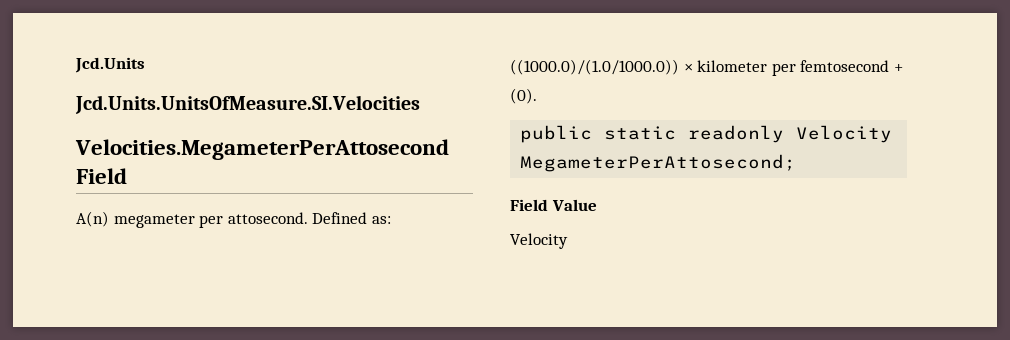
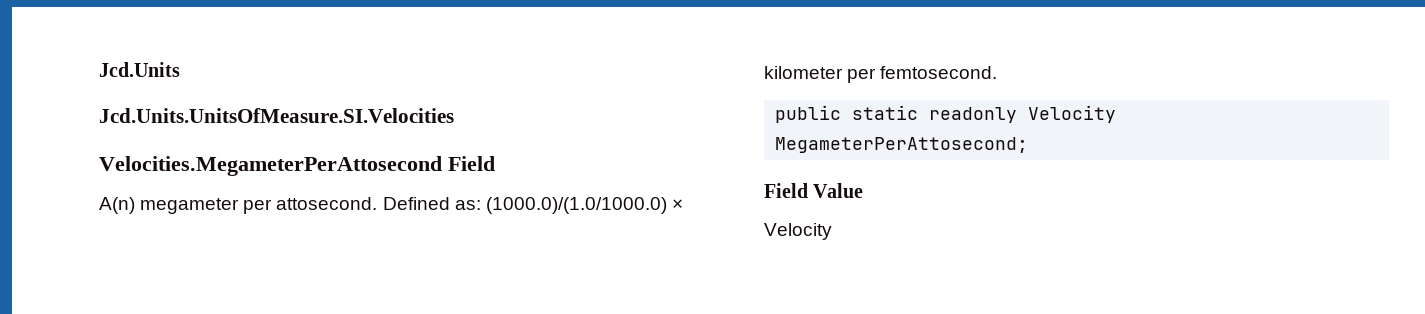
[510,59,679,75] ((1000.0)/(1.0/1000.0)) -> [485,197,667,214] (1000.0)/(1.0/1000.0)
[800,60,903,72] [510,88,537,104] femtosecond + (0). -> [880,66,998,79] femtosecond.

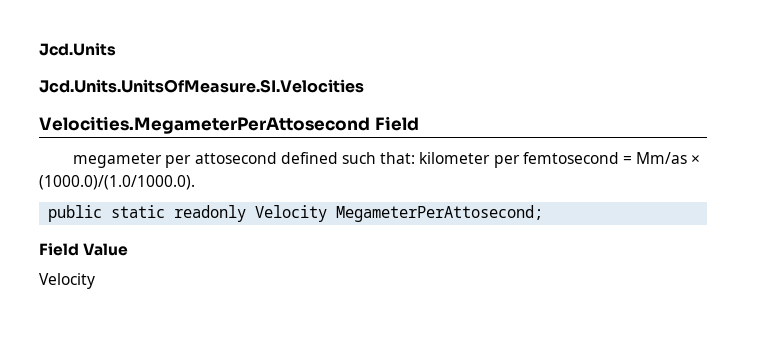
[99,197,135,214] A(n) -> (419, 123) none
[276,197,683,214] [764,66,998,83] attosecond. Defined as: (1000.0)/(1.0/1000.0) × kilometer per femtosecond. -> [194,152,701,168] [39,175,195,190] attosecond defined such that: kilometer per femtosecond = Mm/as × (1000.0)/(1.0/1000.0).

